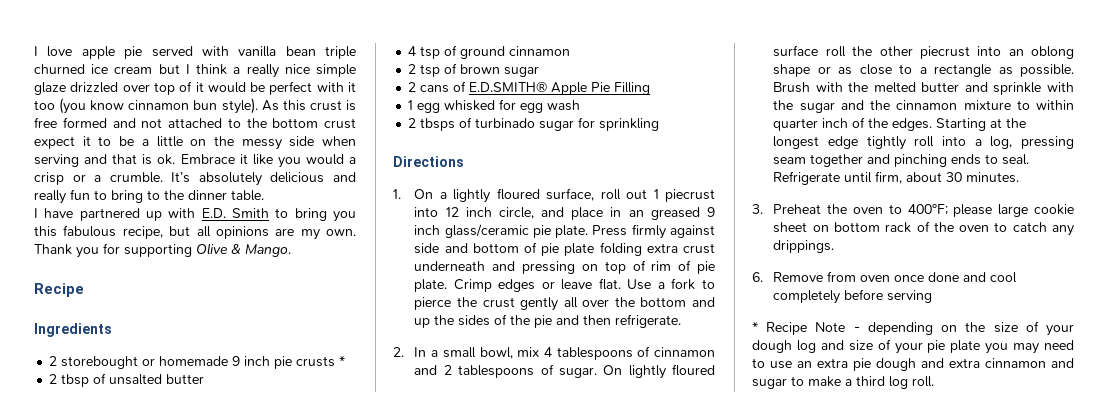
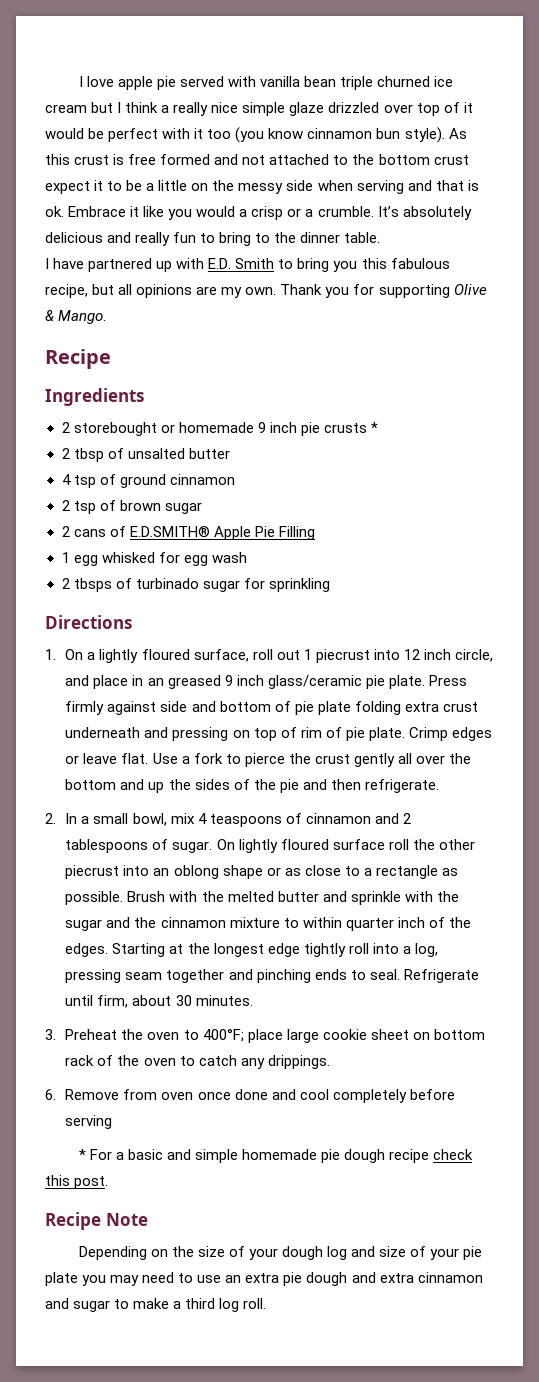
[556,347,633,360] tablespoons -> [209,814,282,827] teaspoons
[953,204,993,217] please -> [247,1029,283,1043] place
(758, 327) none -> [89,1149,474,1163] [45,1175,109,1189] For a basic and simple homemade pie dough recipe check this post. //
[853,322,933,335] - depending -> [78,1246,147,1260] // Depending

